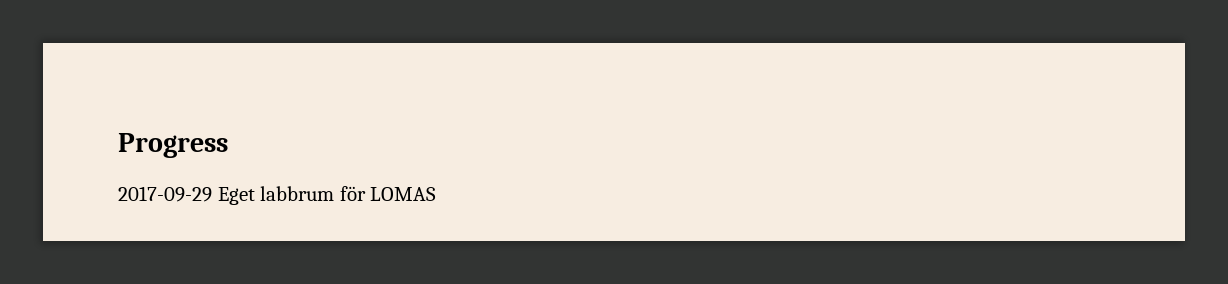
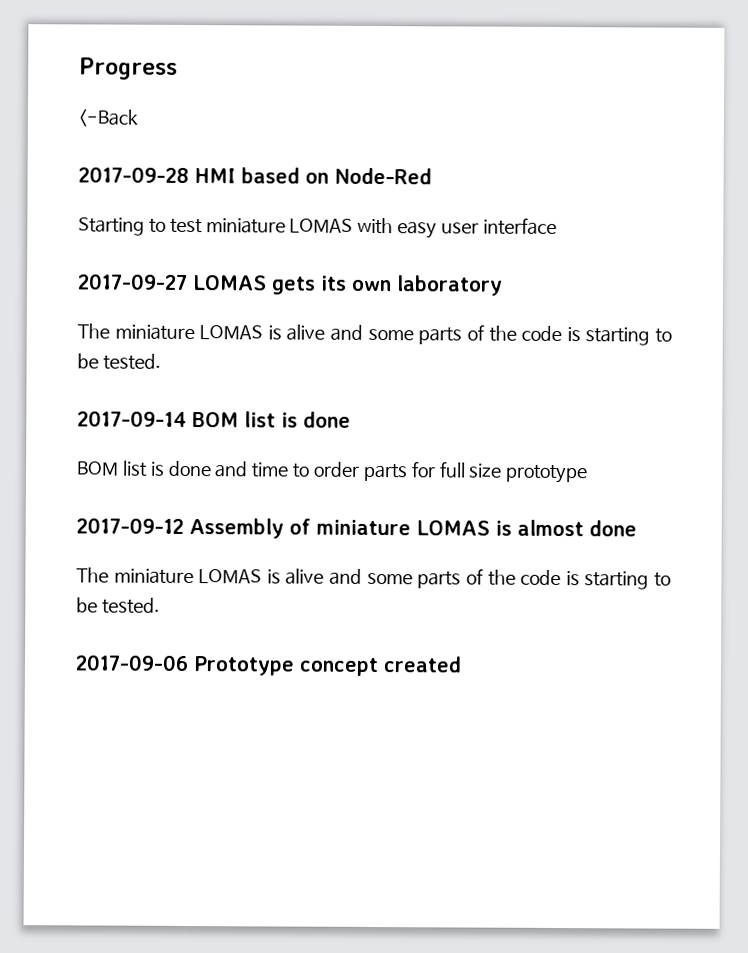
[118,186,437,205] 2017-09-29 Eget labbrum för LOMAS -> [78,109,138,127] [78,166,432,185] [78,217,557,239] [78,273,503,296] [77,323,673,346] [77,353,161,370] [77,410,351,428] [77,460,589,484] [76,517,637,539] [76,567,672,590] [76,597,160,614] [75,654,462,677] <-Back // 2017-09-28 HMI based on Node-Red // Starting to test miniature LOMAS with easy user interface // 2017-09-27 LOMAS gets its own laboratory // The miniature LOMAS is alive and some parts of the code is starting to be tested. // 2017-09-14 BOM list is done // BOM list is done and time to order parts for full size prototype // 2017-09-12 Assembly of miniature LOMAS is almost done // The miniature LOMAS is alive and some parts of the code is starting to be tested. // 2017-09-06 Prototype concept created

